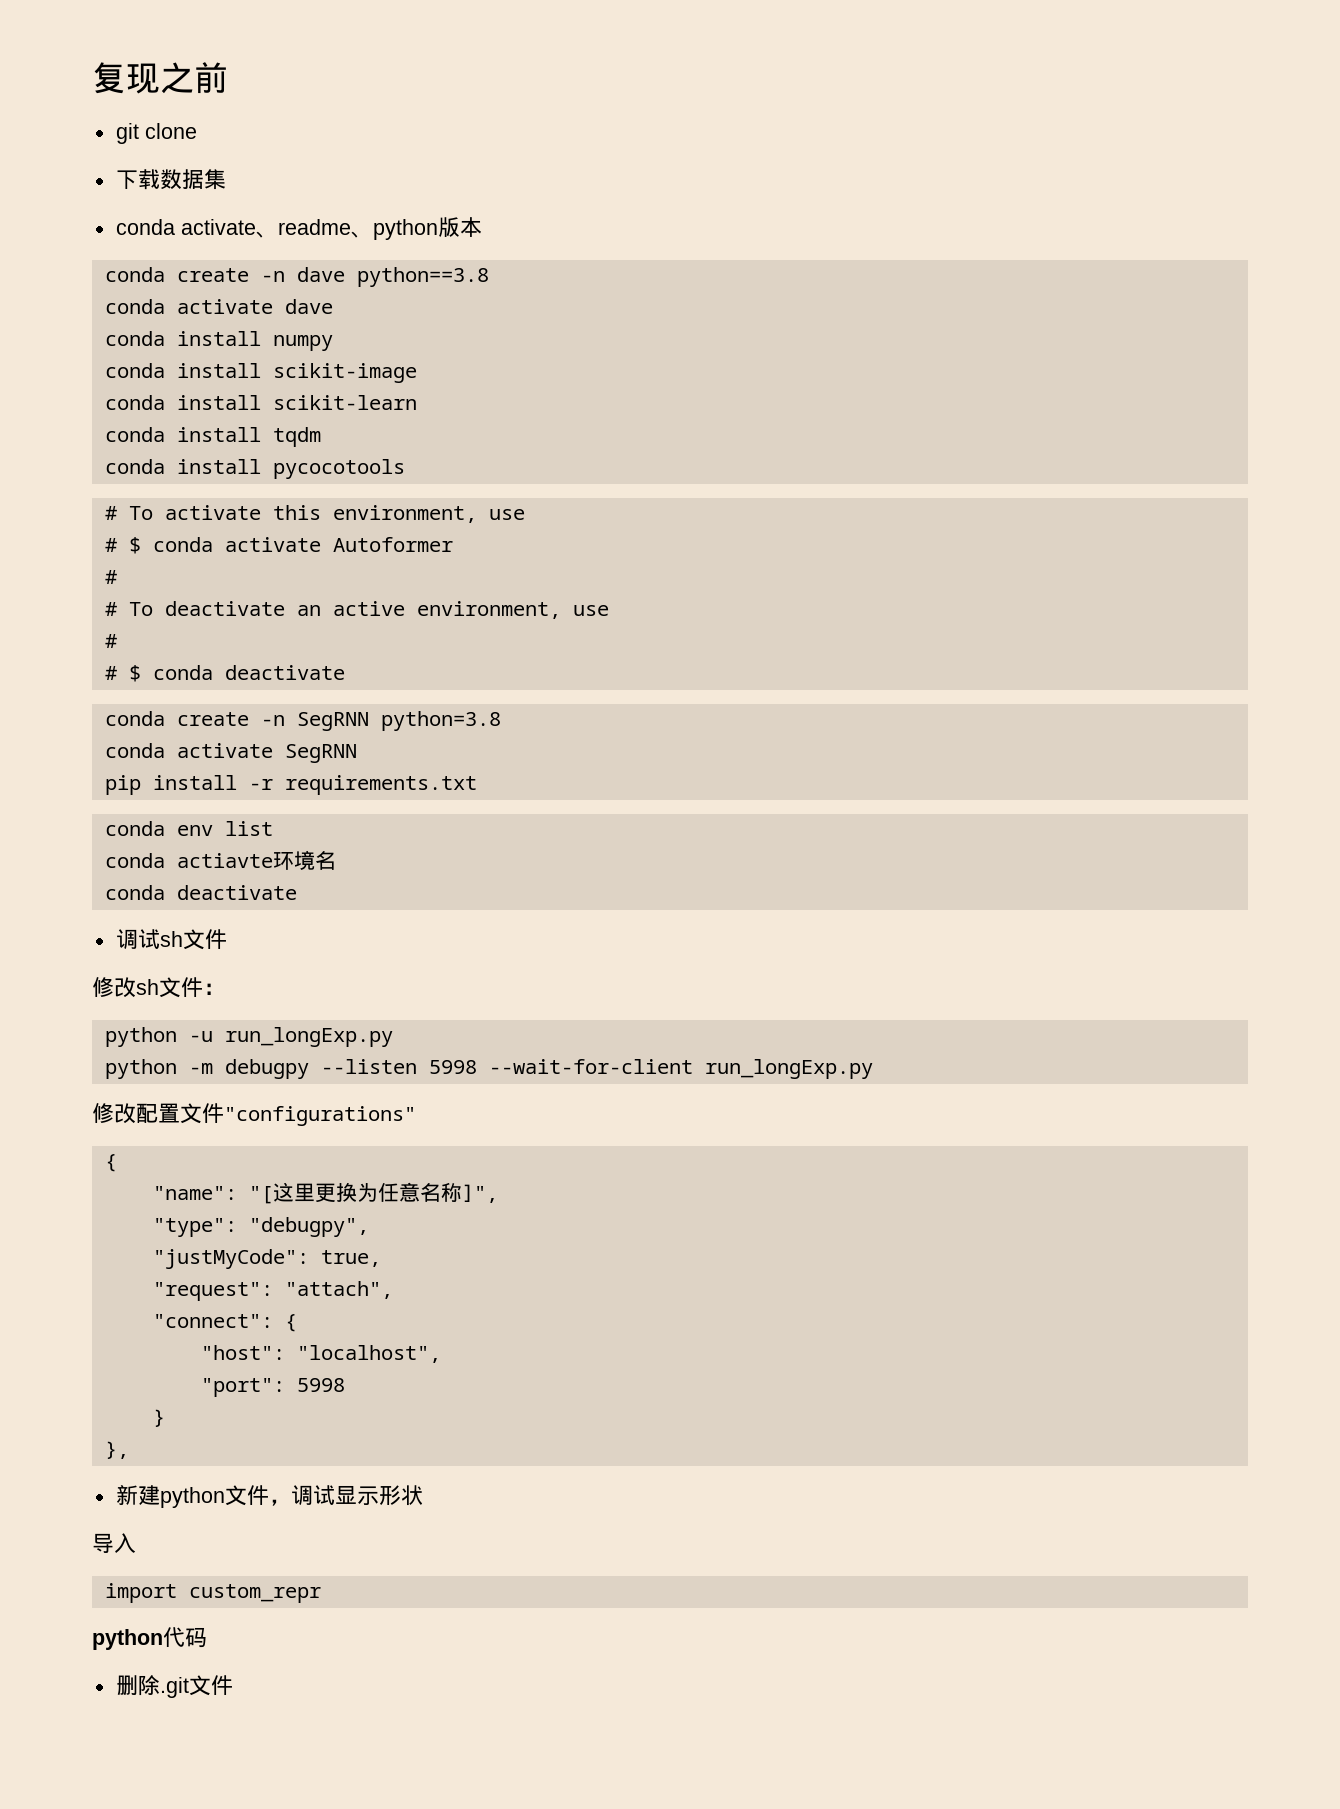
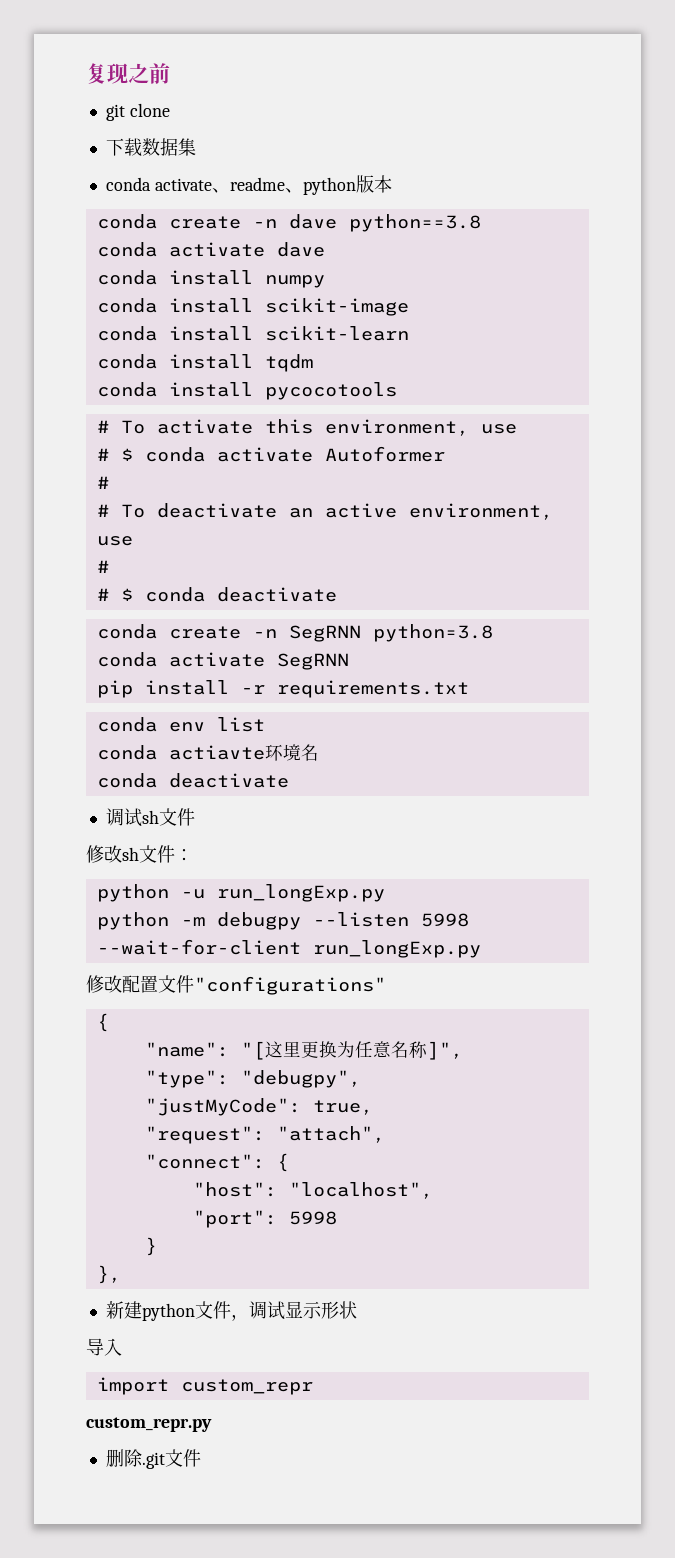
[92,1627,207,1650] python代码 -> [86,1417,212,1432] custom_repr.py

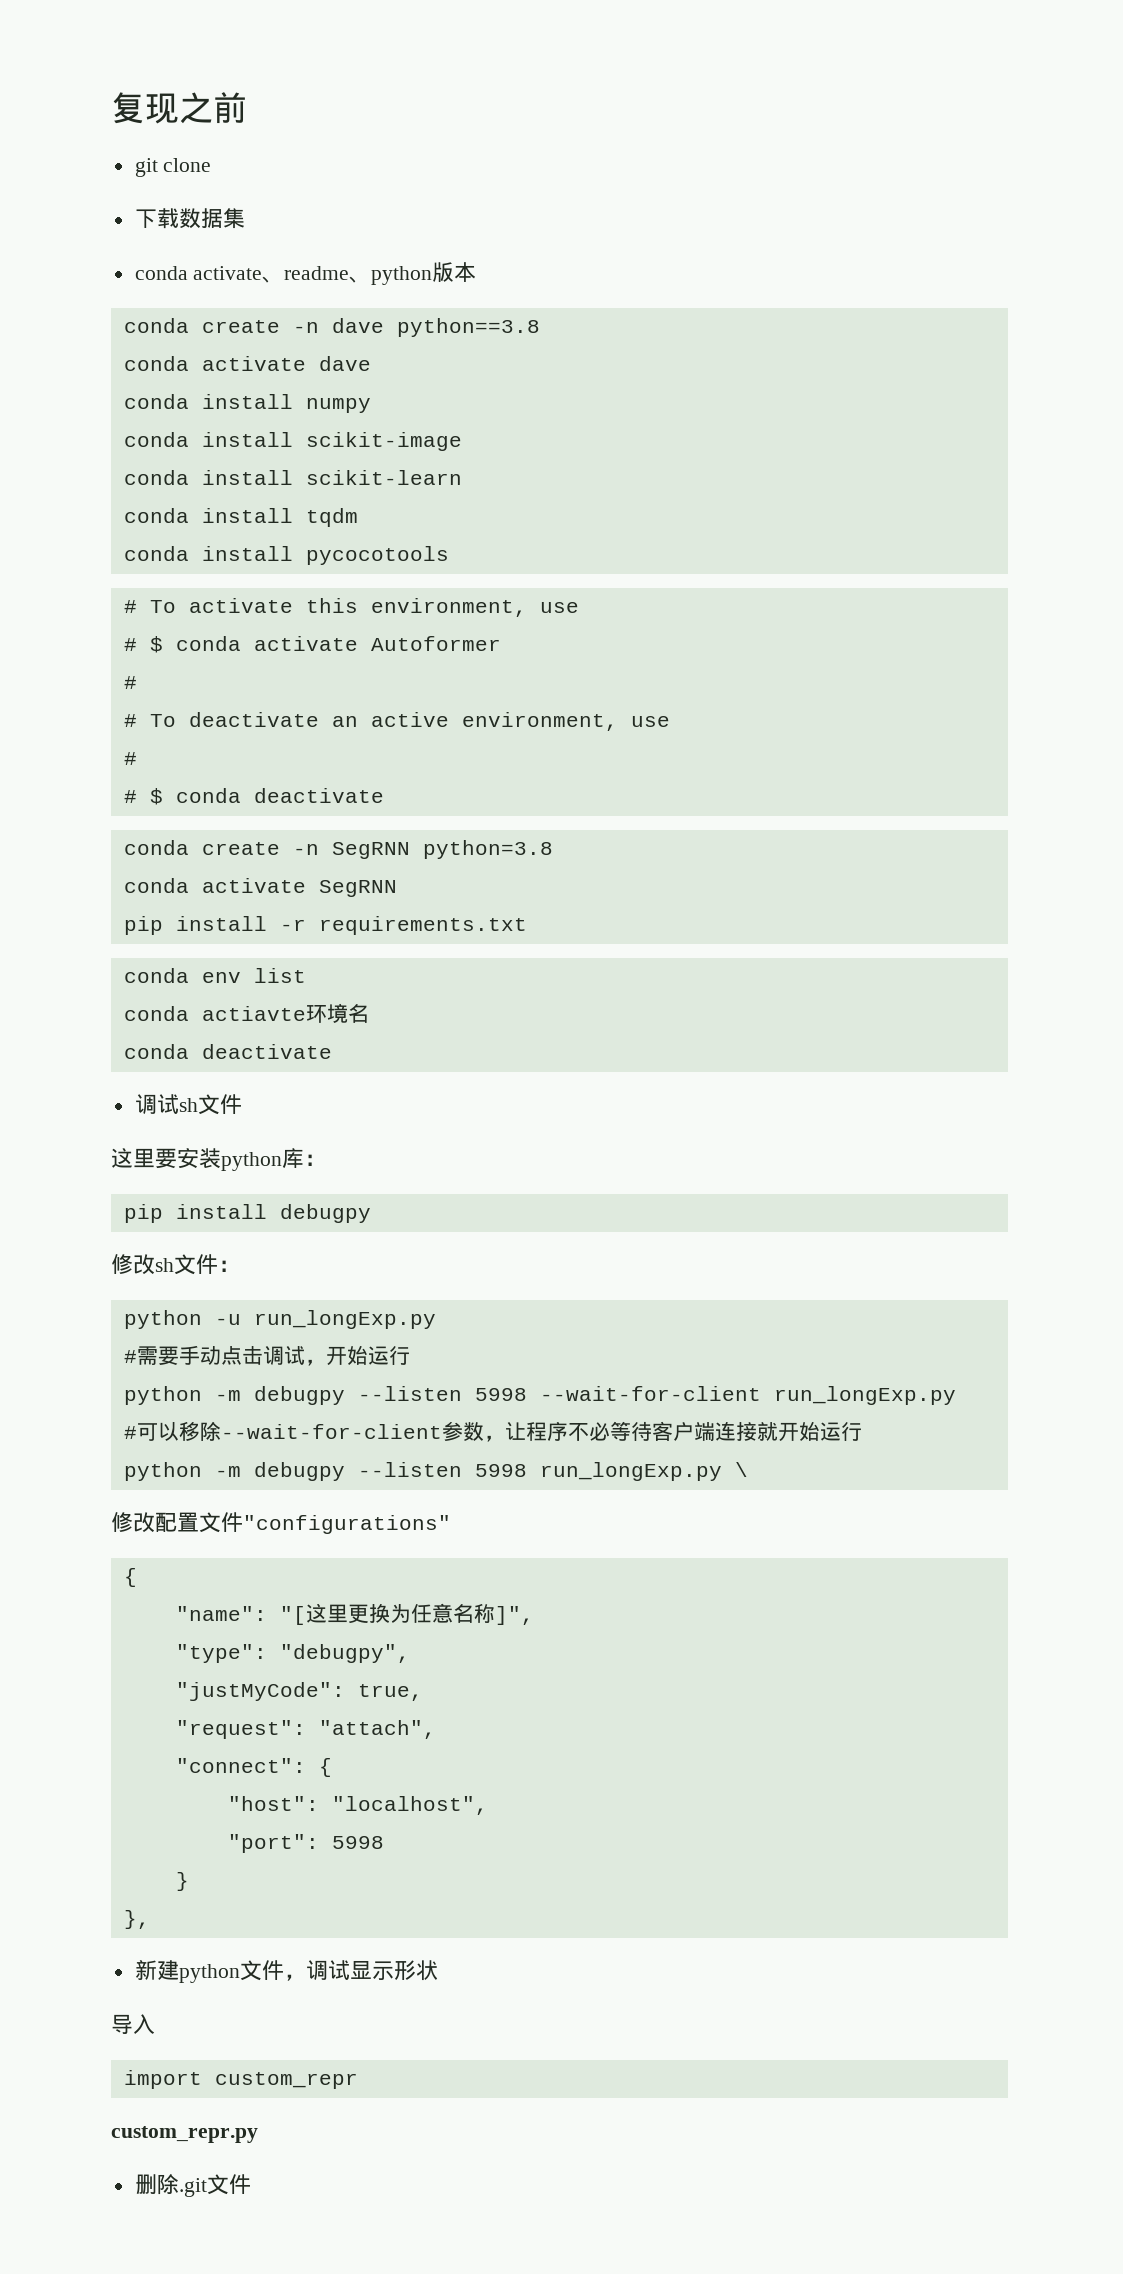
(195, 817) none -> [111,1148,326,1171] [123,1204,371,1223] // 这里要安装python库： // pip install debugpy
(385, 893) none -> [123,1345,410,1366] // #需要手动点击调试，开始运行
(481, 949) none -> [123,1421,862,1442] [123,1462,748,1481] // #可以移除--wait-for-client参数，让程序不必等待客户端连接就开始运行 // python -m debugpy --listen 5998 run_longExp.py \

